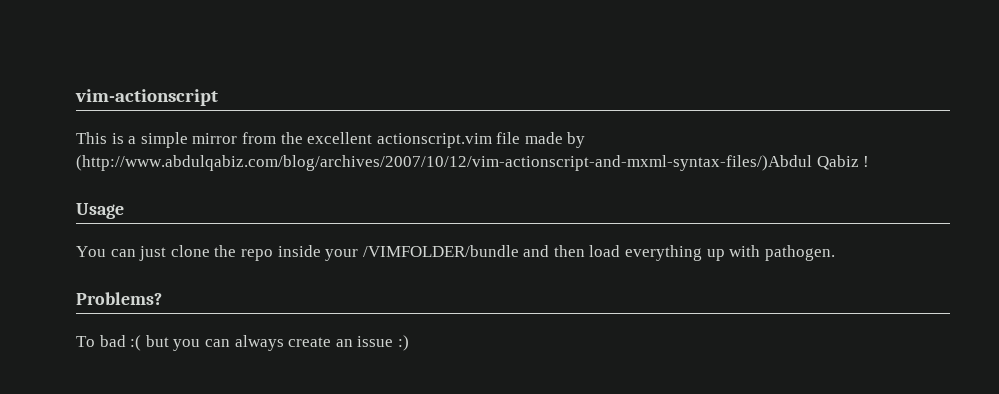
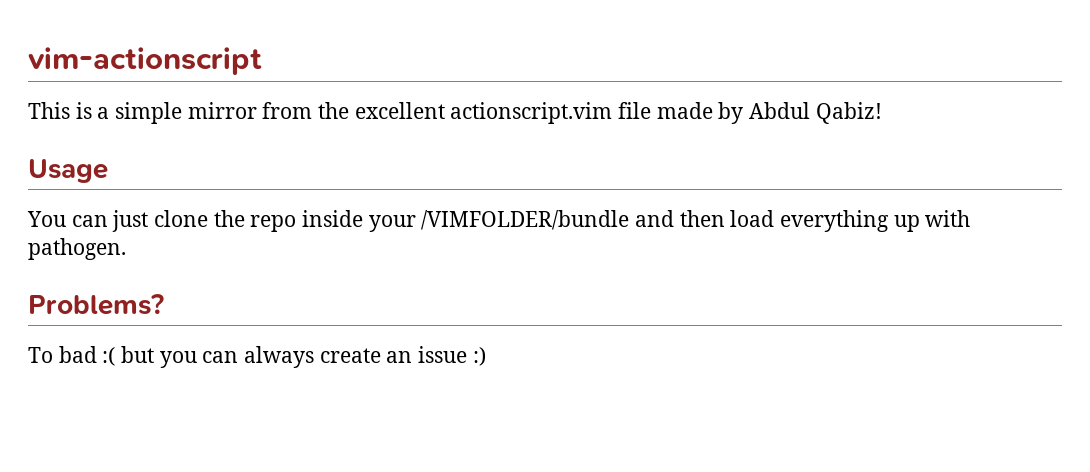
[76,155,870,171] (http://www.abdulqabiz.com/blog/archives/2007/10/12/vim-actionscript-and-mxml-syntax-files/)Abdul Qabiz ! -> [749,102,882,124] Abdul Qabiz!

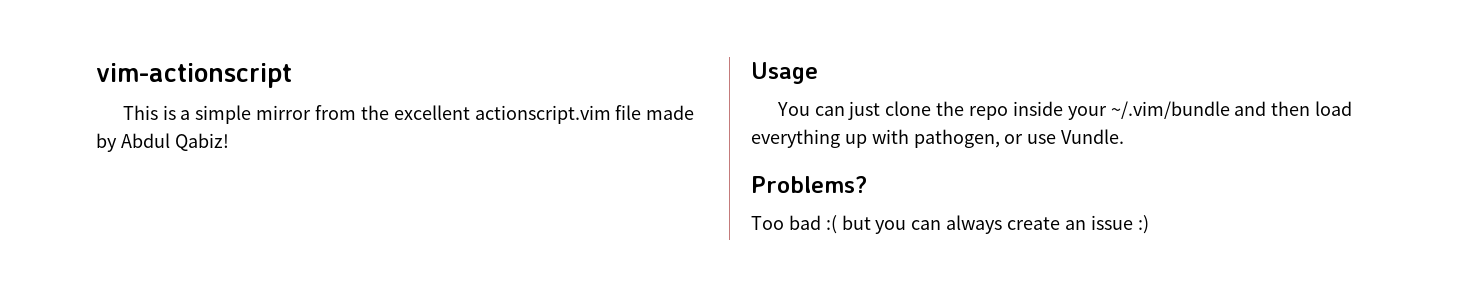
[421,210,630,230] /VIMFOLDER/bundle -> [1110,101,1230,119] ~/.vim/bundle
[28,238,126,260] pathogen. -> [913,129,1125,148] pathogen, or use Vundle.
[28,347,53,363] To -> [751,216,784,230] Too

